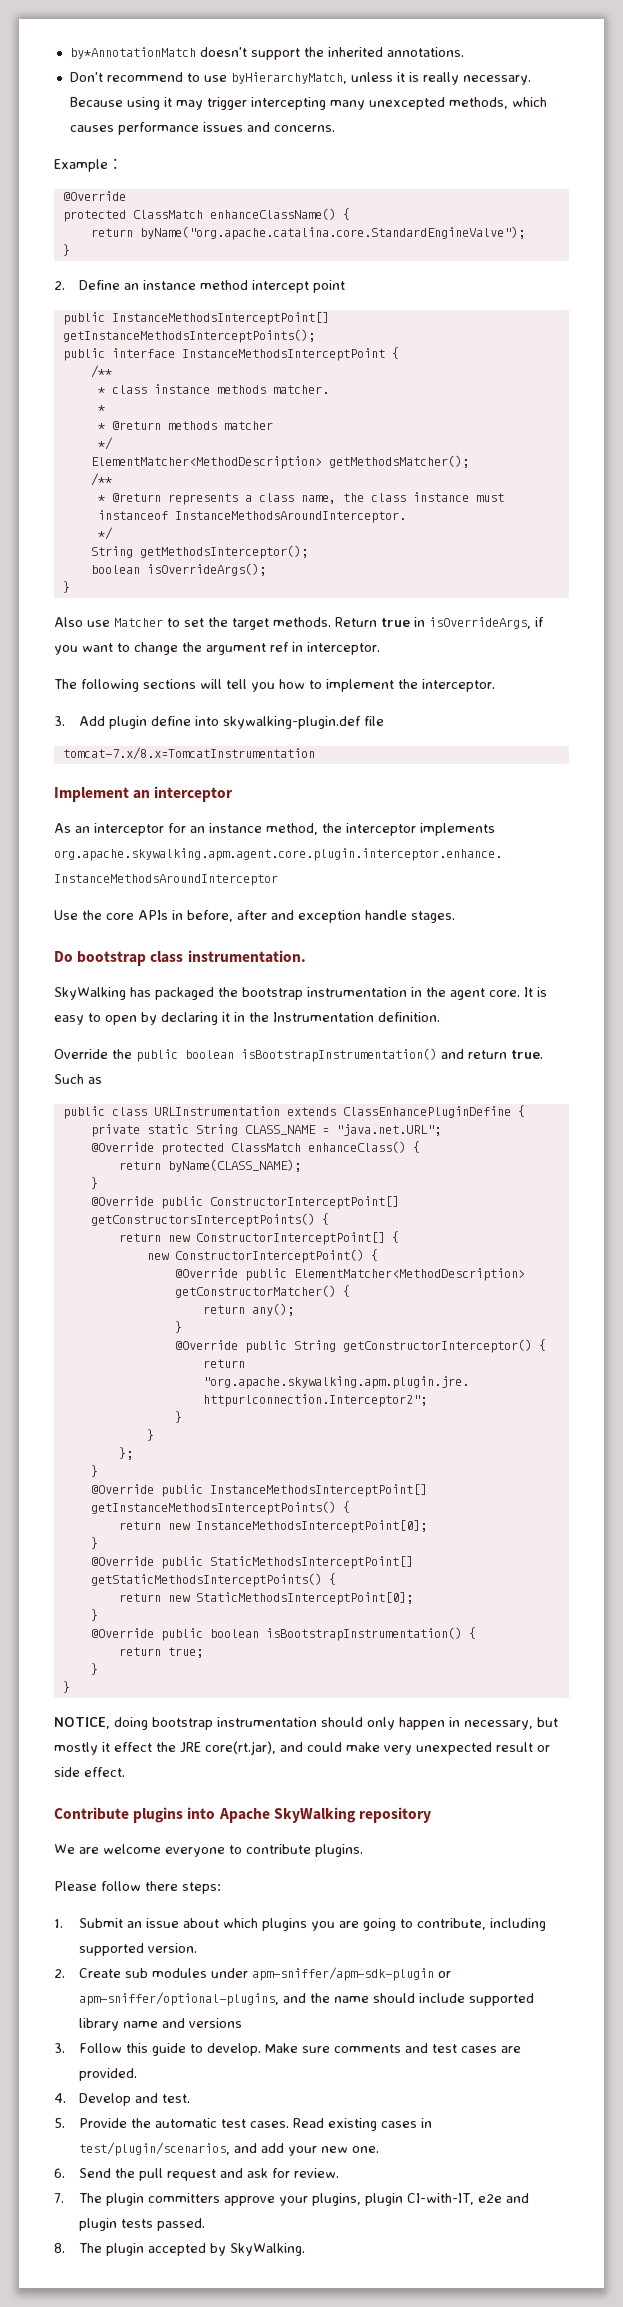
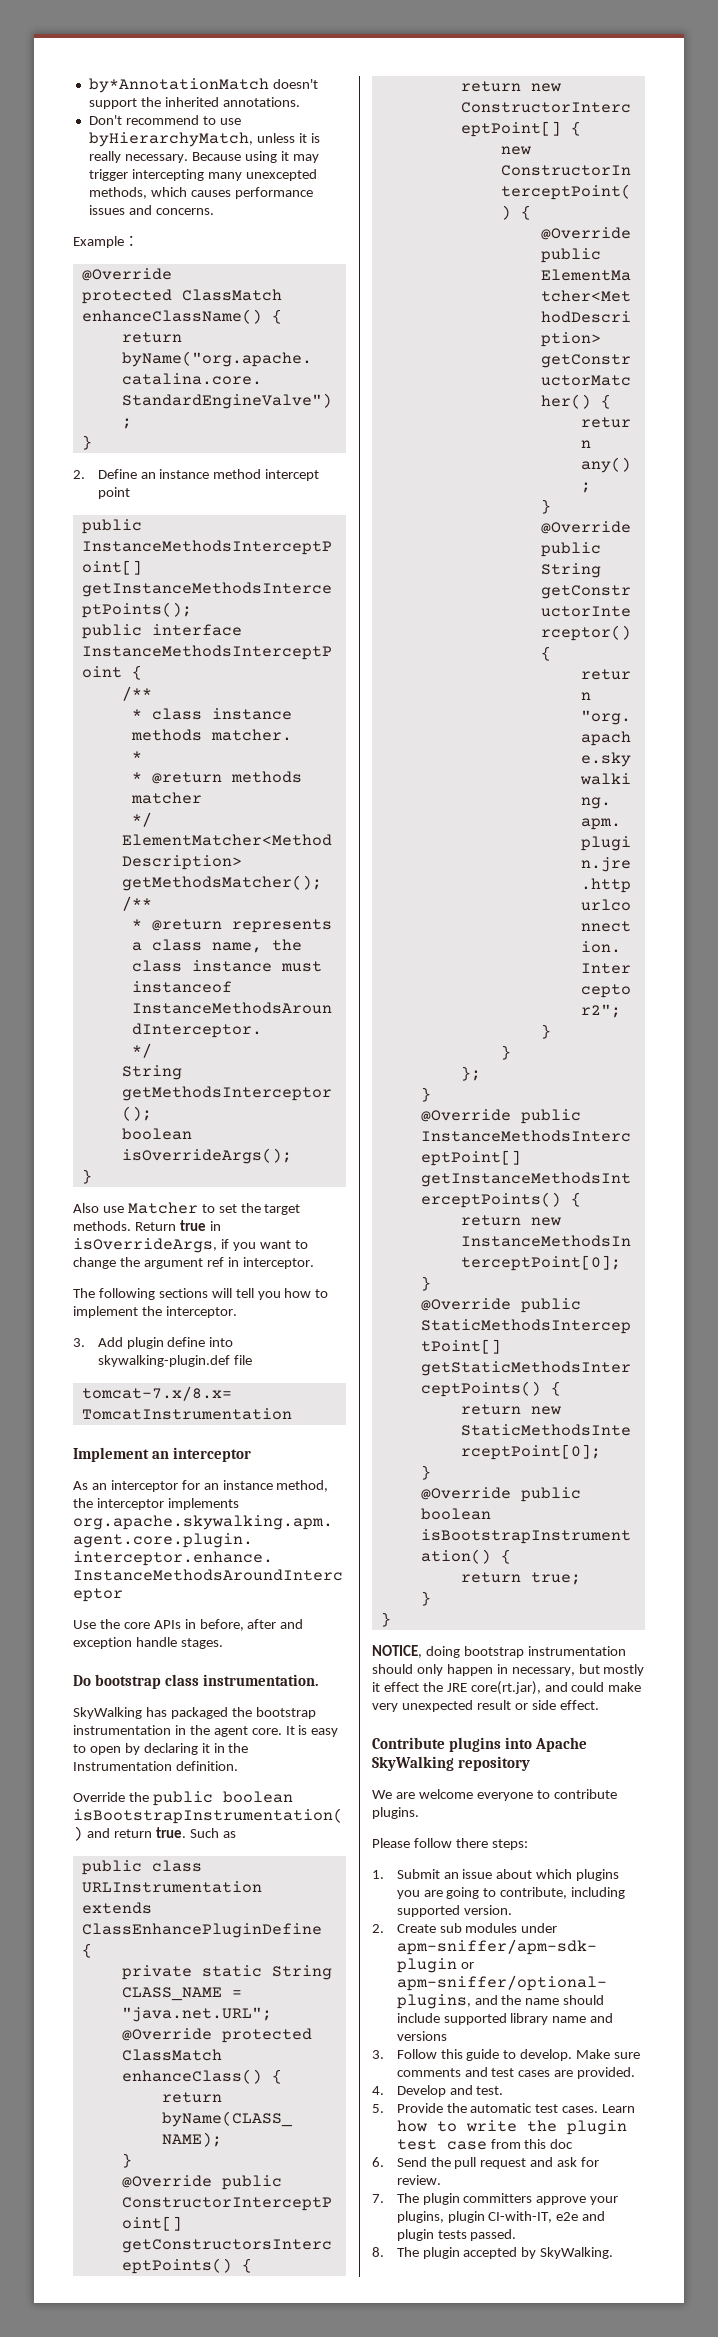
[293,2118,433,2131] [79,2142,380,2156] Read existing cases in test/plugin/scenarios, and add your new one. -> [602,2104,636,2113] [396,2120,627,2135] [396,2139,574,2150] Learn how to write the plugin test case from this doc

